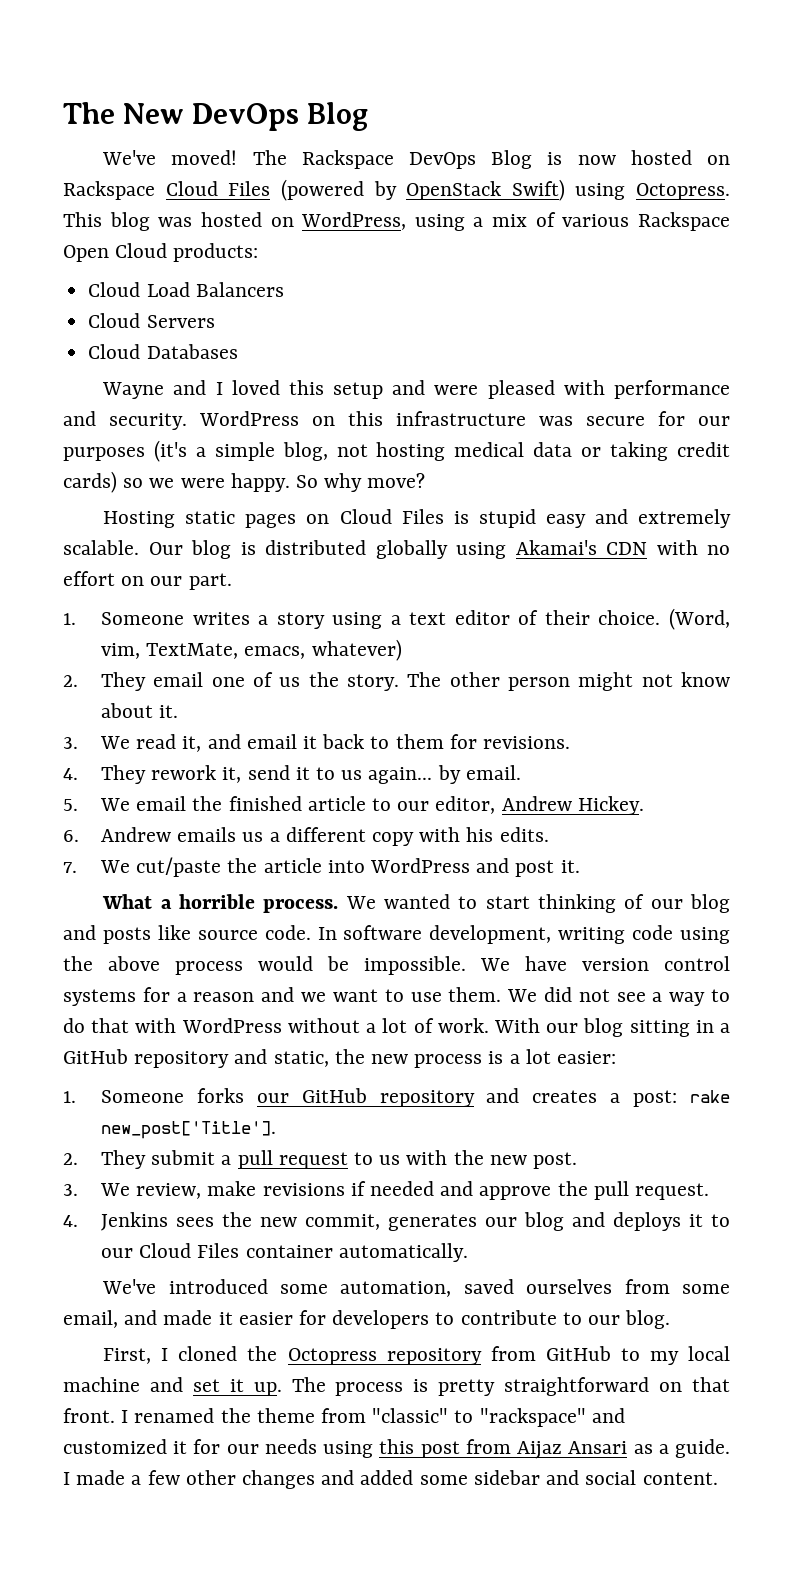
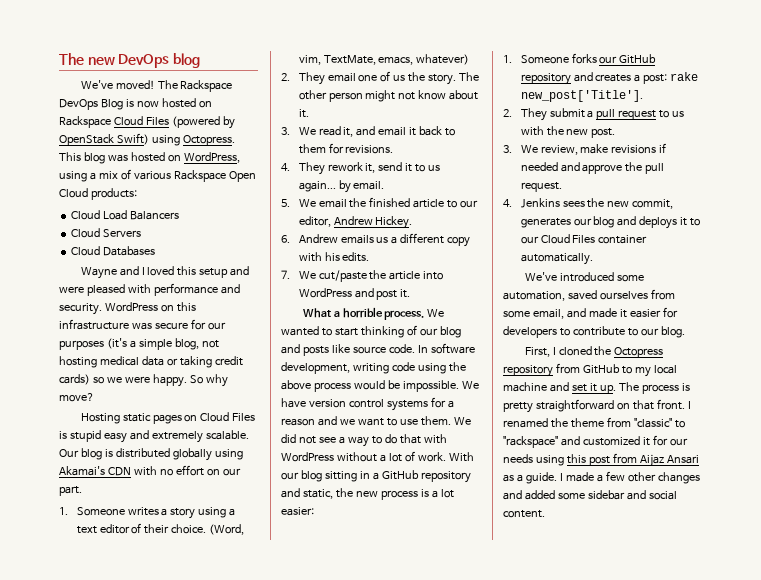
[63,102,369,131] The New DevOps Blog -> [59,53,200,68] The new DevOps blog

